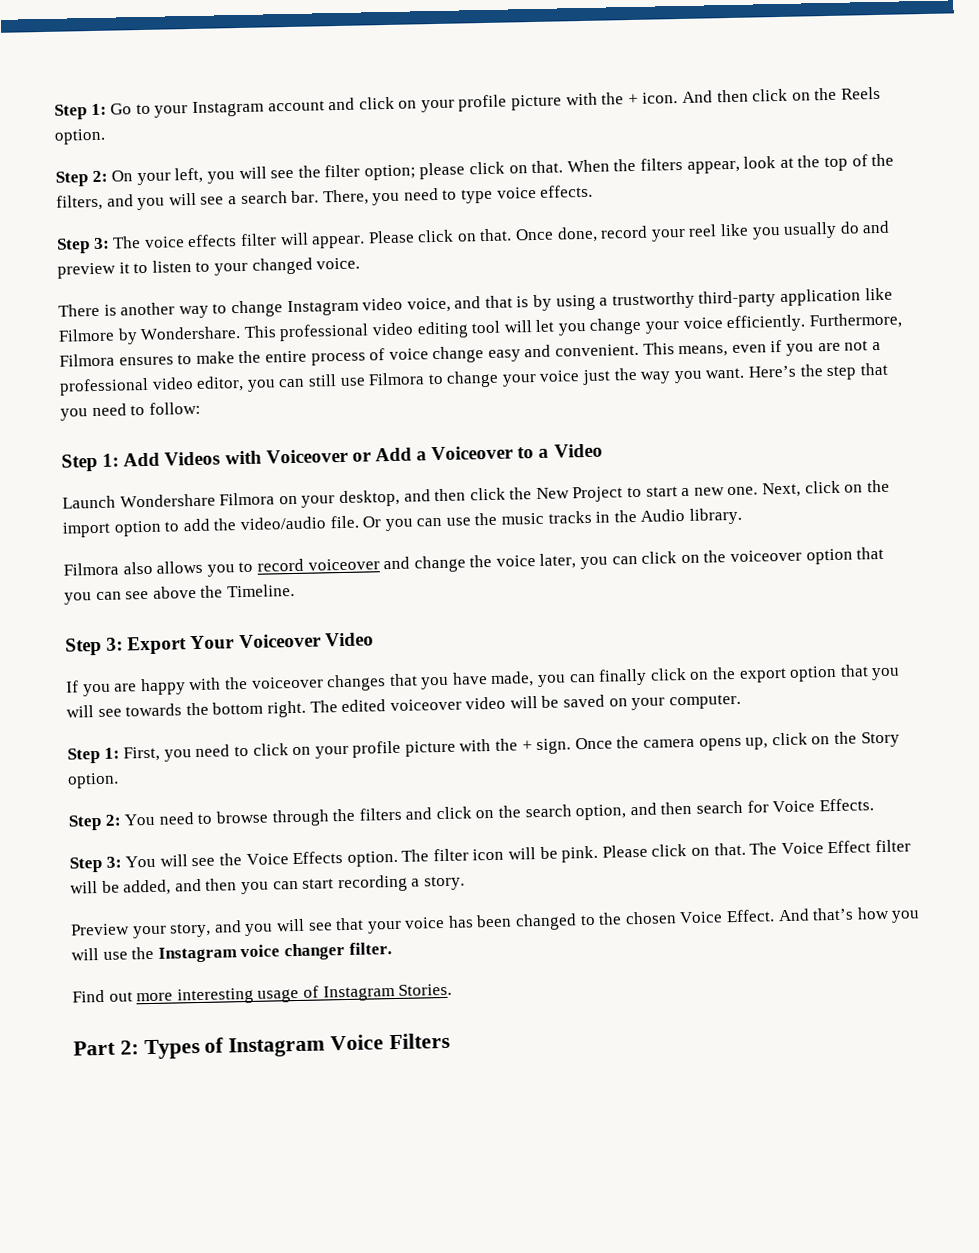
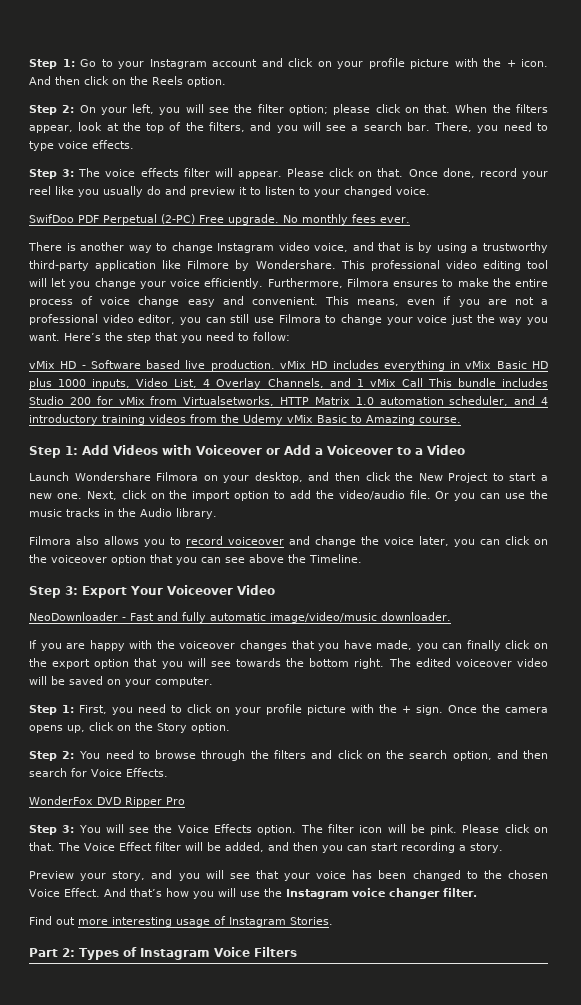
(361, 263) none -> [29,214,410,225] // SwifDoo PDF Perpetual (2-PC) Free upgrade. No monthly fees ever.
(201, 408) none -> [29,360,548,371] [29,378,548,389] [29,396,548,406] [29,414,461,425] // vMix HD - Software based live production. vMix HD includes everything in vMix Basic HD plus 1000 inputs, Video List, 4 Overlay Channels, and 1 vMix Call This bundle includes Studio 200 for vMix from Virtualsetworks, HTTP Matrix 1.0 automation scheduler, and 4 introductory training videos from the Udemy vMix Basic to Amazing course.
(374, 639) none -> [29,612,451,623] // NeoDownloader - Fast and fully automatic image/video/music downloader.
(874, 805) none -> [29,796,185,807] // WonderFox DVD Ripper Pro

